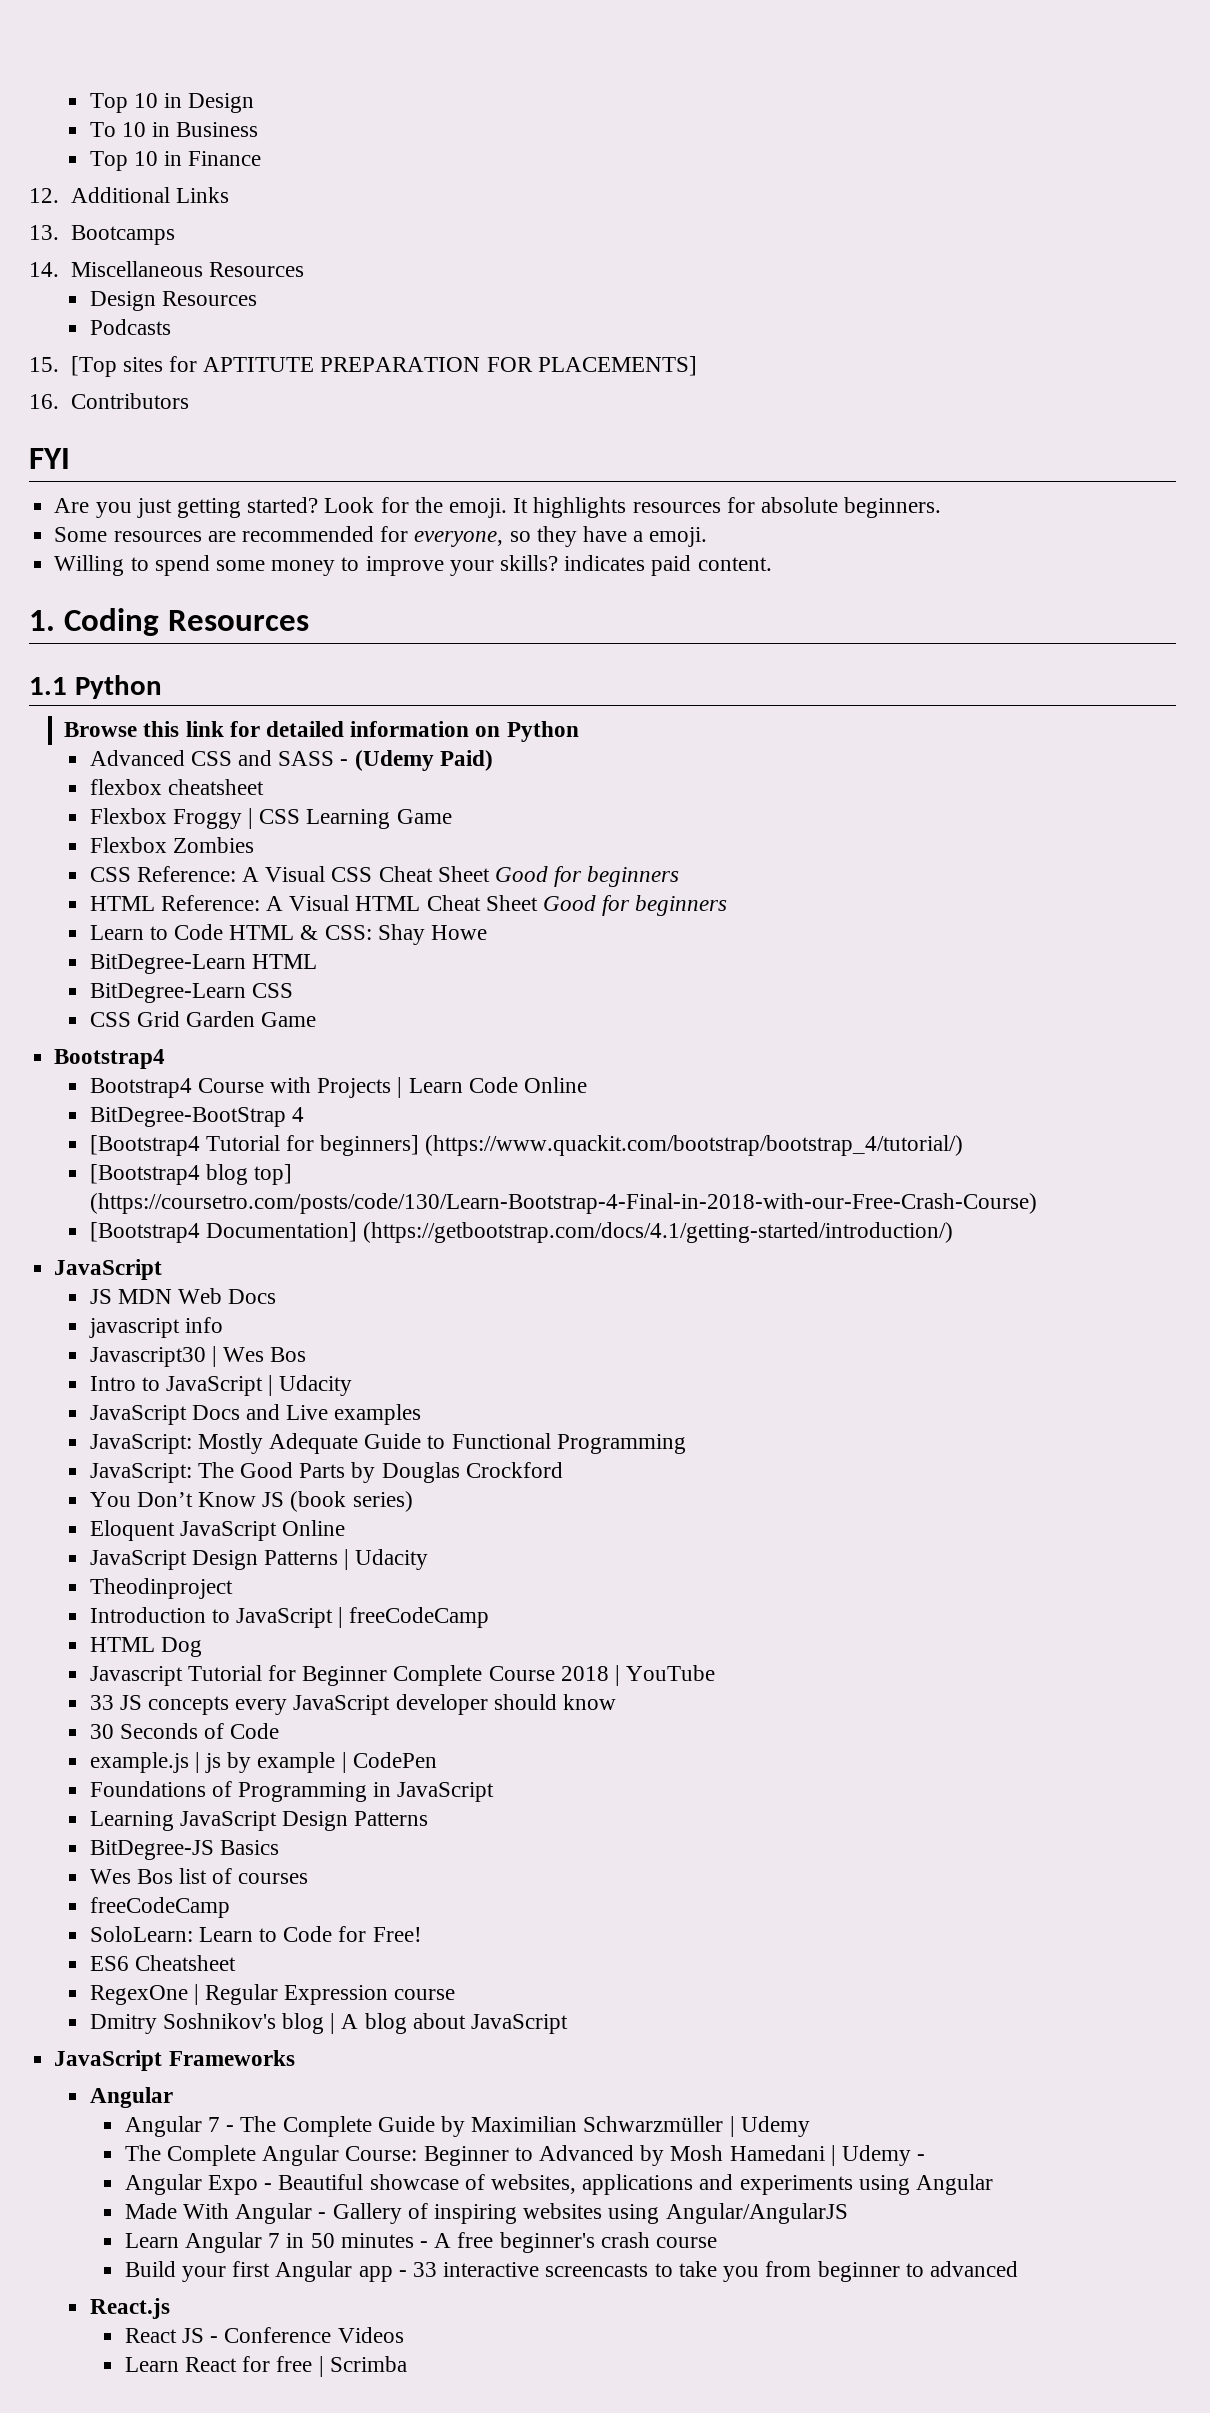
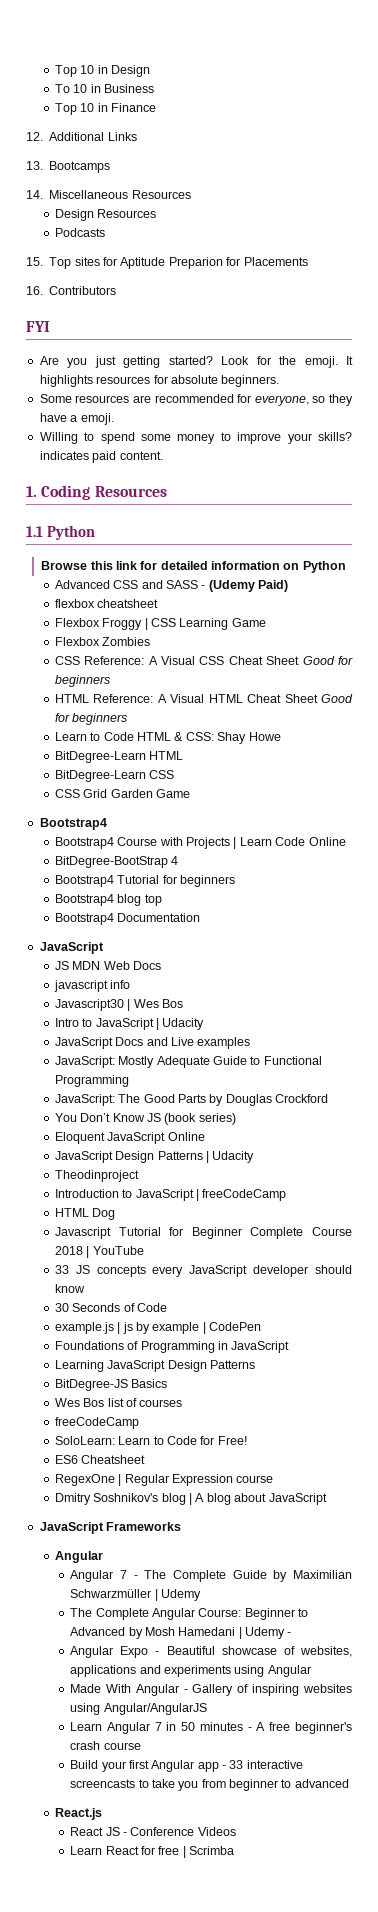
[70,356,117,377] [Top -> [49,257,72,269] Top
[203,356,697,376] APTITUTE PREPARATION FOR PLACEMENTS] -> [120,257,308,269] Aptitude Preparion for Placements
[89,1135,964,1156] [89,1164,292,1185] [89,1193,1037,1214] [89,1222,953,1243] [Bootstrap4 Tutorial for beginners] (https://www.quackit.com/bootstrap/bootstrap_4/tutorial/) // [Bootstrap4 blog top] (https://coursetro.com/posts/code/130/Learn-Bootstrap-4-Final-in-2018-with-our-Free-Crash-Course) // [Bootstrap4 Documentation] (https://getbootstrap.com/docs/4.1/getting-started/introduction/) -> [54,875,236,887] [54,894,162,906] [54,913,201,925] Bootstrap4 Tutorial for beginners // Bootstrap4 blog top // Bootstrap4 Documentation

